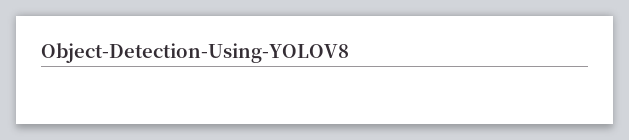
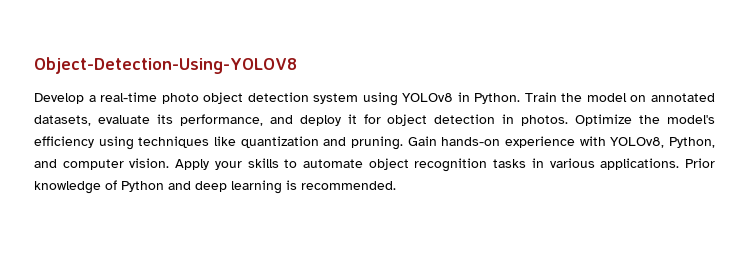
(349, 53) none -> [34,92,715,106] [34,114,716,126] [34,136,715,150] [34,158,715,172] [34,180,396,194] // Develop a real-time photo object detection system using YOLOv8 in Python. Train the model on annotated datasets, evaluate its performance, and deploy it for object detection in photos. Optimize the model's efficiency using techniques like quantization and pruning. Gain hands-on experience with YOLOv8, Python, and computer vision. Apply your skills to automate object recognition tasks in various applications. Prior knowledge of Python and deep learning is recommended.

